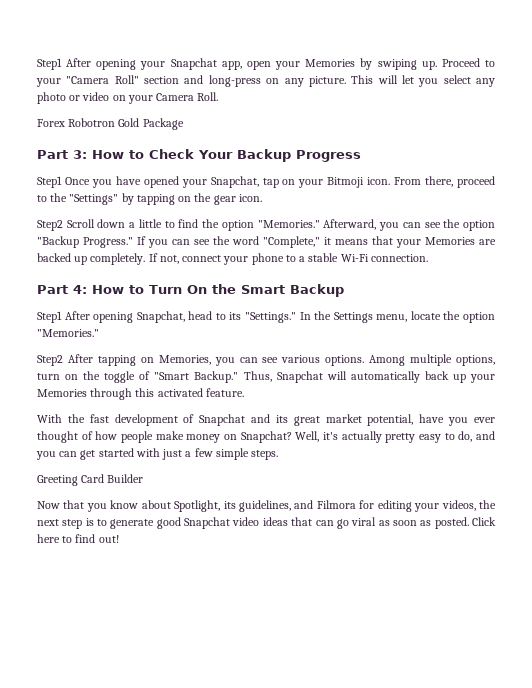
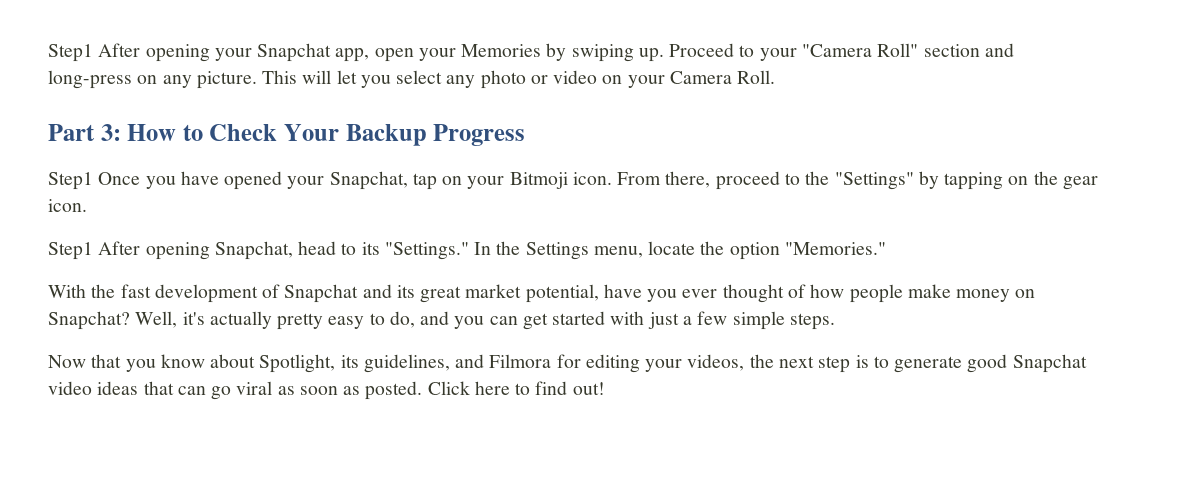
[37,118,184,130] // Forex Robotron Gold Package -> (776, 77) none
[37,219,496,231] [37,236,496,248] [37,253,428,265] [37,284,344,297] // Step2 Scroll down a little to find the option "Memories." Afterward, you can see the option "Backup Progress." If you can see the word "Complete," it means that your Memories are backed up completely. If not, connect your phone to a stable Wi-Fi connection. // Part 4: How to Turn On the Smart Backup -> (87, 205) none
[37,354,496,366] [37,371,496,383] [37,388,244,400] // Step2 After tapping on Memories, you can see various options. Among multiple options, turn on the toggle of "Smart Backup." Thus, Snapchat will automatically back up your Memories through this activated feature. -> (886, 248) none
[37,474,144,486] // Greeting Card Builder -> (835, 321) none

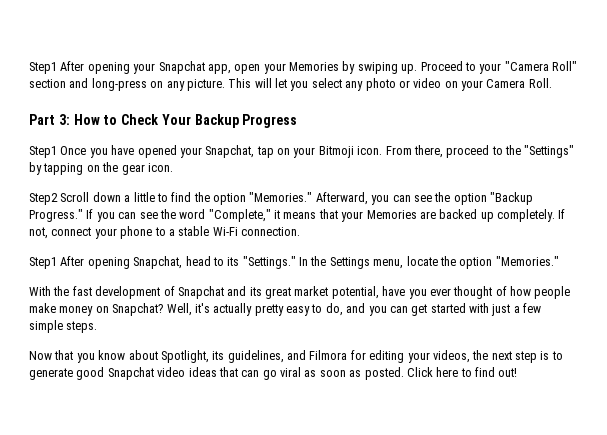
(87, 205) none -> [29,192,533,205] [29,209,566,222] [29,226,300,239] // Step2 Scroll down a little to find the option "Memories." Afterward, you can see the option "Backup Progress." If you can see the word "Complete," it means that your Memories are backed up completely. If not, connect your phone to a stable Wi-Fi connection.

